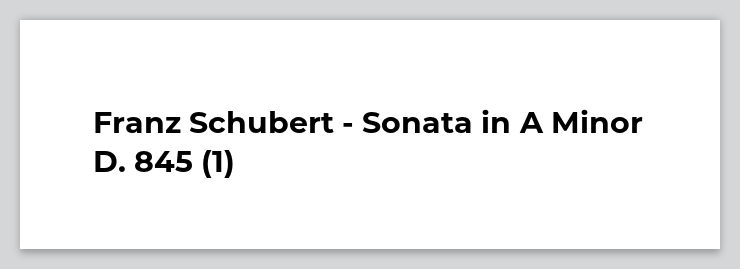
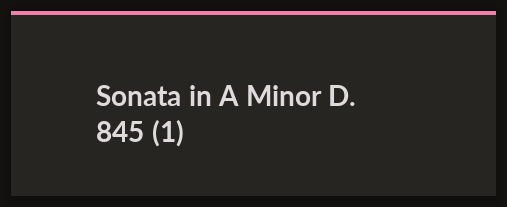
[93,111,355,133] Franz Schubert - -> (96, 95) none

